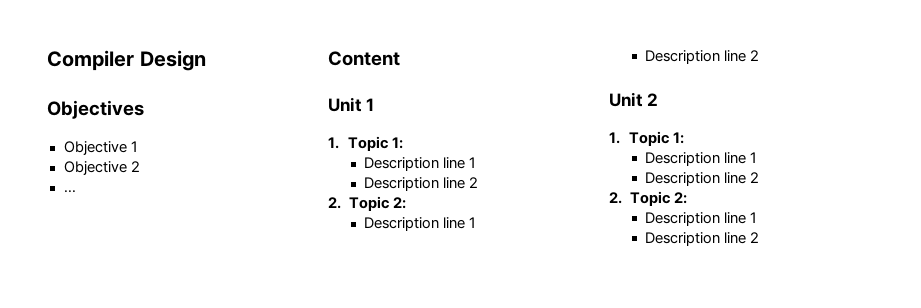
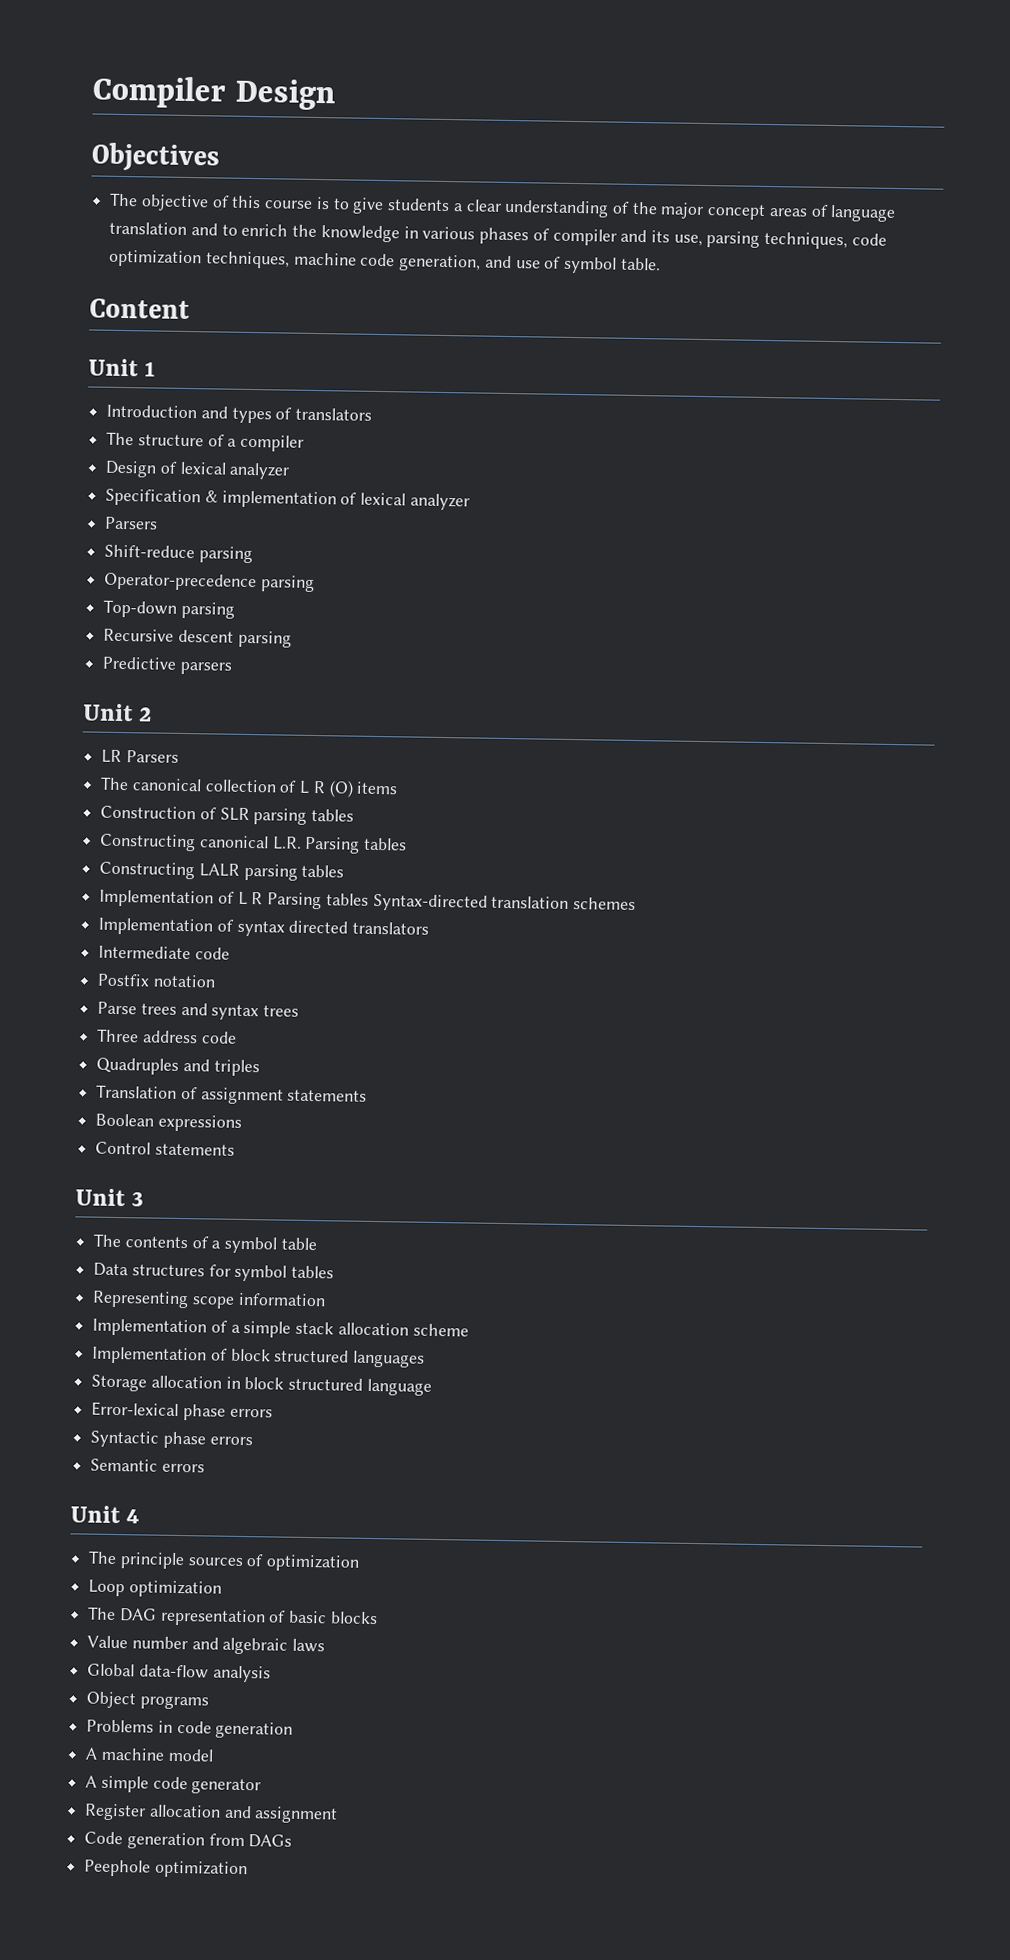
[63,141,138,155] [63,161,140,175] [63,190,76,193] [328,51,400,66] [328,97,374,112] [328,136,403,151] [364,157,477,171] [364,177,479,191] [328,196,406,211] [364,217,477,231] [645,50,760,64] [609,92,658,107] [609,131,684,146] [645,152,758,166] [645,172,760,186] [609,191,687,206] [645,212,758,226] [645,232,760,246] Objective 1 // Objective 2 // ... // Content // Unit 1 // 1. Topic 1: // Description line 1 // Description line 2 // 2. Topic 2: // Description line 1 // Description line 2 // Unit 2 // 1. Topic 1: // Description line 1 // Description line 2 // 2. Topic 2: // Description line 1 // Description line 2 -> [109,192,897,222] [109,221,887,250] [109,249,661,274] [89,298,190,320] [88,358,157,377] [106,404,373,424] [106,431,305,452] [105,460,290,480] [105,488,470,511] [104,516,159,530] [104,544,253,564] [104,572,315,592] [103,599,235,619] [103,628,292,648] [102,656,232,675] [82,703,153,722] [101,749,179,764] [100,776,399,798] [100,805,355,825] [99,833,408,854] [99,861,345,881] [99,889,637,912] [98,917,430,937] [98,945,230,960] [97,973,216,988] [97,1001,300,1021] [96,1028,237,1044] [96,1057,260,1077] [96,1084,368,1105] [95,1113,242,1132] [95,1141,235,1156] [75,1188,145,1207] [93,1233,317,1254] [93,1262,335,1282] [92,1290,326,1309] [92,1318,469,1338] [92,1346,426,1368] [91,1374,432,1396] [91,1401,273,1421] [90,1430,253,1449] [90,1458,205,1473] [70,1505,141,1524] [88,1550,361,1572] [88,1579,222,1598] [88,1606,378,1627] [87,1635,326,1655] [87,1663,271,1683] [86,1691,209,1710] [86,1719,294,1739] [85,1747,214,1762] [85,1775,262,1795] [84,1803,339,1824] [84,1831,293,1850] [84,1859,248,1879] The objective of this course is to give students a clear understanding of the major concept areas of language translation and to enrich the knowledge in various phases of compiler and its use, parsing techniques, code optimization techniques, machine code generation, and use of symbol table. // Content // Unit 1 // Introduction and types of translators // The structure of a compiler // Design of lexical analyzer // Specification & implementation of lexical analyzer // Parsers // Shift-reduce parsing // Operator-precedence parsing // Top-down parsing // Recursive descent parsing // Predictive parsers // Unit 2 // LR Parsers // The canonical collection of L R (O) items // Construction of SLR parsing tables // Constructing canonical L.R. Parsing tables // Constructing LALR parsing tables // Implementation of L R Parsing tables Syntax-directed translation schemes // Implementation of syntax directed translators // Intermediate code // Postfix notation // Parse trees and syntax trees // Three address code // Quadruples and triples // Translation of assignment statements // Boolean expressions // Control statements // Unit 3 // The contents of a symbol table // Data structures for symbol tables // Representing scope information // Implementation of a simple stack allocation scheme // Implementation of block structured languages // Storage allocation in block structured language // Error-lexical phase errors // Syntactic phase errors // Semantic errors // Unit 4 // The principle sources of optimization // Loop optimization // The DAG representation of basic blocks // Value number and algebraic laws // Global data-flow analysis // Object programs // Problems in code generation // A machine model // A simple code generator // Register allocation and assignment // Code generation from DAGs // Peephole optimization

